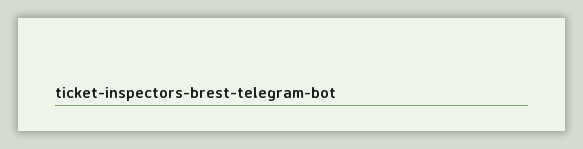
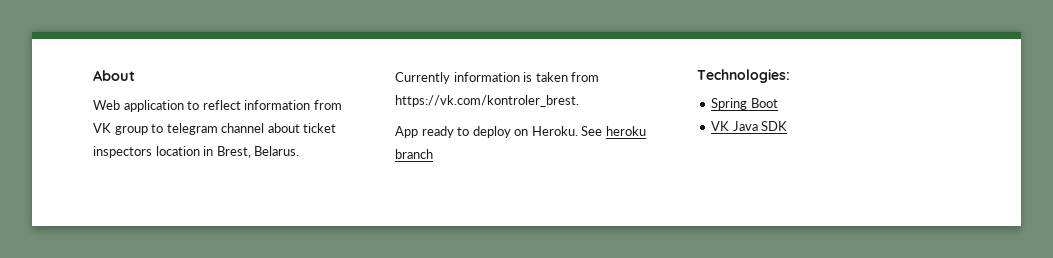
[55,87,336,101] ticket-inspectors-brest-telegram-bot -> [93,70,135,81] [93,100,342,112] [93,123,337,135] [93,146,300,158] [395,72,600,84] [395,95,579,107] [395,126,646,138] [395,149,433,159] [697,69,790,83] [711,98,778,110] [711,121,788,131] About // Web application to reflect information from VK group to telegram channel about ticket inspectors location in Brest, Belarus. Currently information is taken from https://vk.com/kontroler_brest. // App ready to deploy on Heroku. See heroku branch // Technologies: // Spring Boot // VK Java SDK

